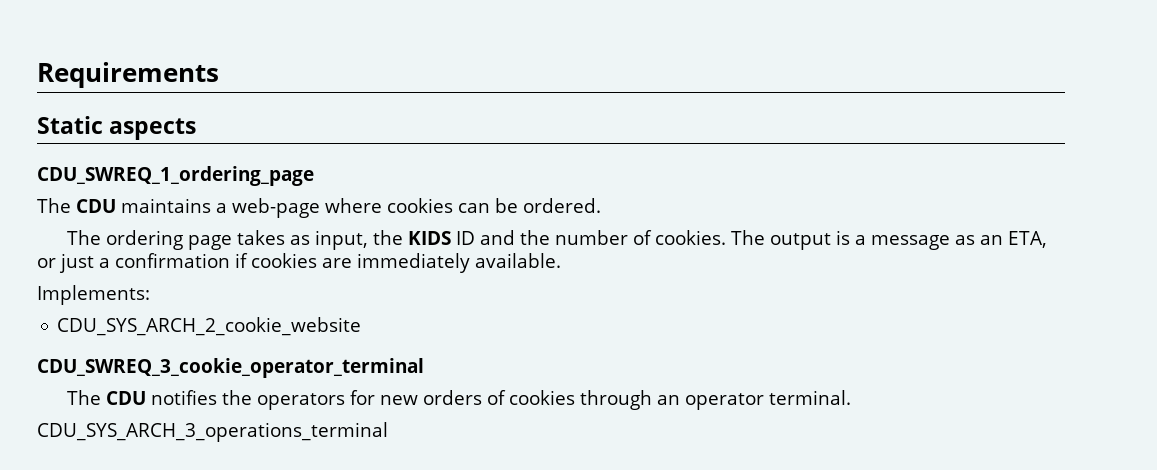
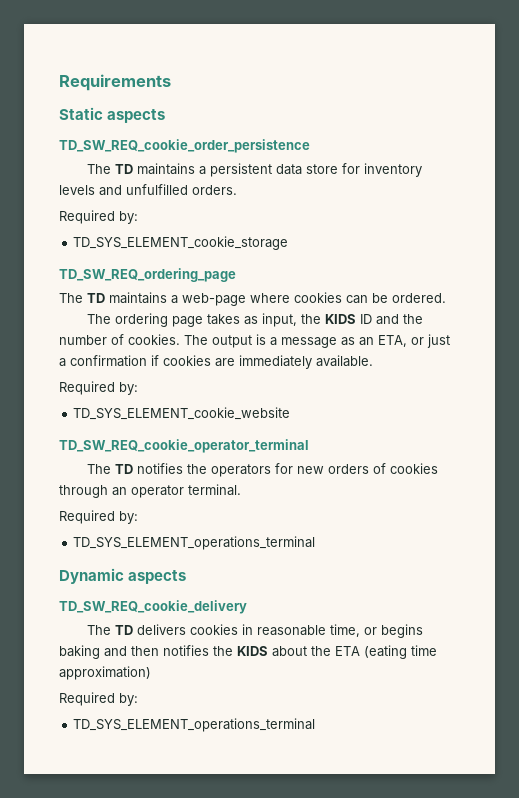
[37,166,314,186] [37,198,116,213] CDU_SWREQ_1_ordering_page // The CDU -> [59,139,310,153] [87,163,423,177] [59,184,237,196] [59,210,138,224] [73,236,289,250] [59,268,236,282] [59,293,105,303] TD_SW_REQ_cookie_order_persistence // The TD maintains a persistent data store for inventory levels and unfulfilled orders. // Required by: // TD_SYS_ELEMENT_cookie_storage // TD_SW_REQ_ordering_page // The TD
[37,285,150,305] [57,317,362,336] [37,358,424,378] [66,390,146,405] Implements: // CDU_SYS_ARCH_2_cookie_website // CDU_SWREQ_3_cookie_operator_terminal // The CDU -> [59,381,138,395] [73,407,291,420] [59,439,309,453] [87,464,134,474] Required by: // TD_SYS_ELEMENT_cookie_website // TD_SW_REQ_cookie_operator_terminal // The TD
[37,422,388,442] CDU_SYS_ARCH_3_operations_terminal -> [59,510,138,524] [73,536,316,550] [59,568,187,584] [59,600,247,614] [87,624,424,638] [59,645,437,659] [59,666,151,680] [59,692,138,706] [73,718,316,732] Required by: // TD_SYS_ELEMENT_operations_terminal // Dynamic aspects // TD_SW_REQ_cookie_delivery // The TD delivers cookies in reasonable time, or begins baking and then notifies the KIDS about the ETA (eating time approximation) // Required by: // TD_SYS_ELEMENT_operations_terminal

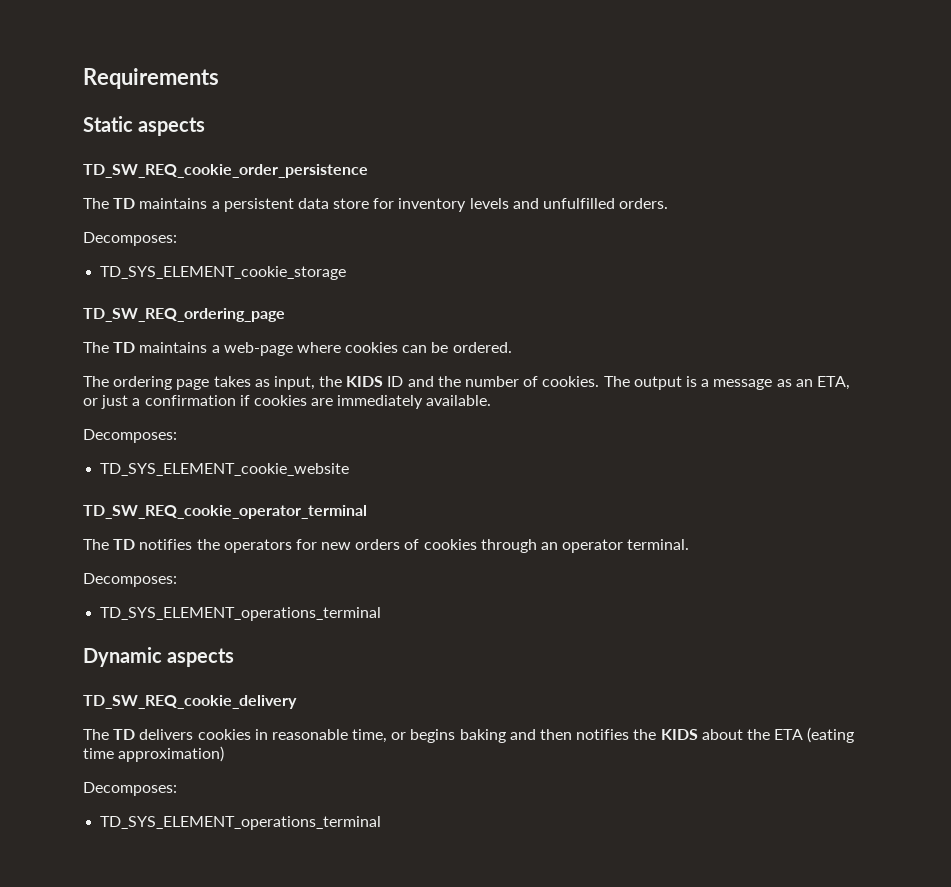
[59,210,138,224] Required by: -> [83,232,177,246] Decomposes:
[59,381,138,395] Required by: -> [83,429,177,443] Decomposes:
[59,510,138,524] Required by: -> [83,573,177,587] Decomposes:
[59,692,138,706] Required by: -> [83,782,177,796] Decomposes:

